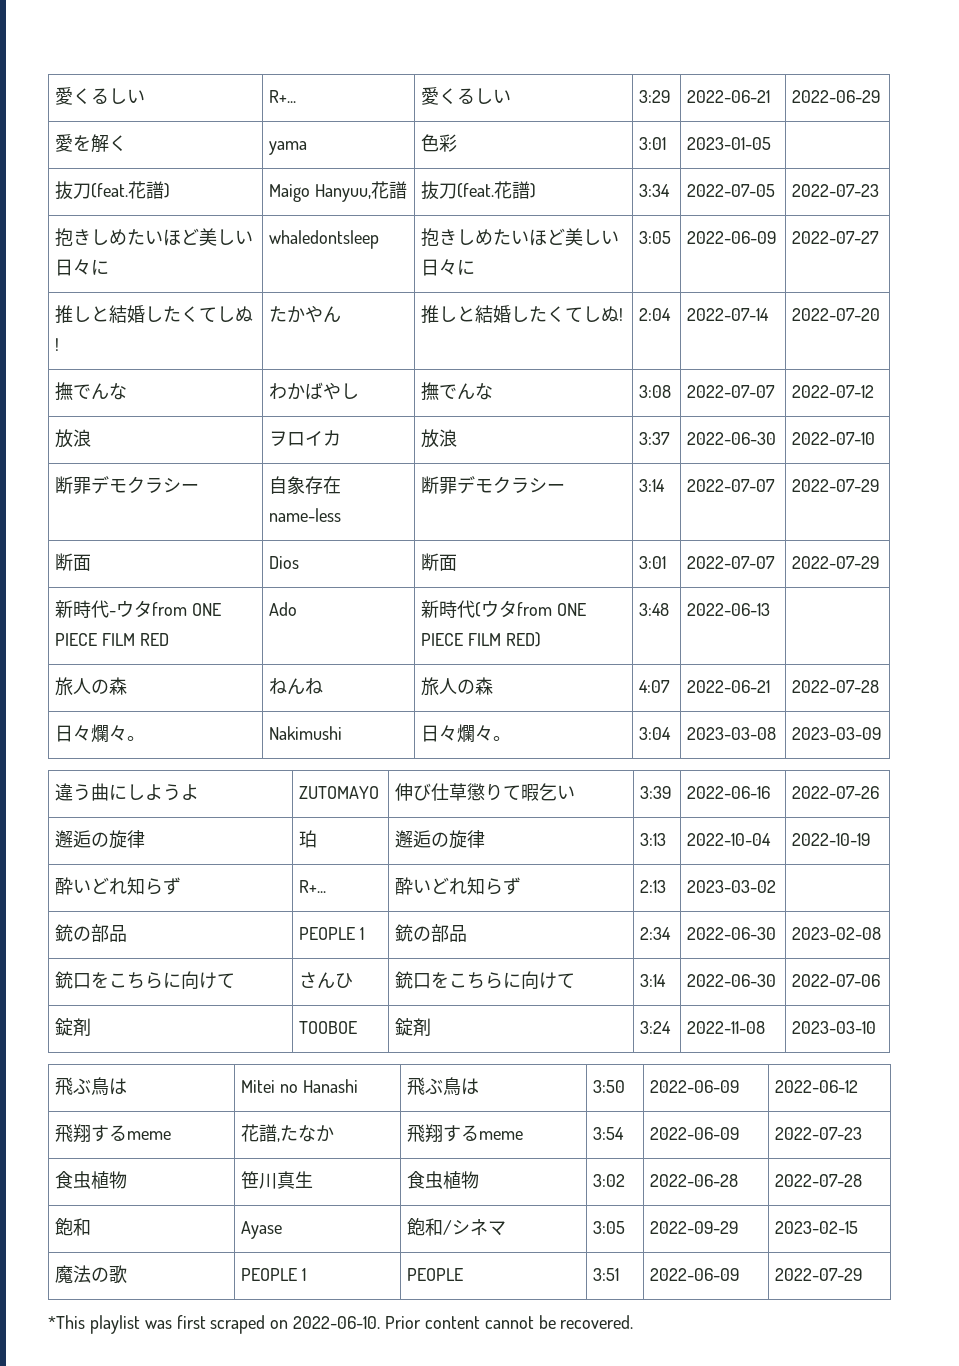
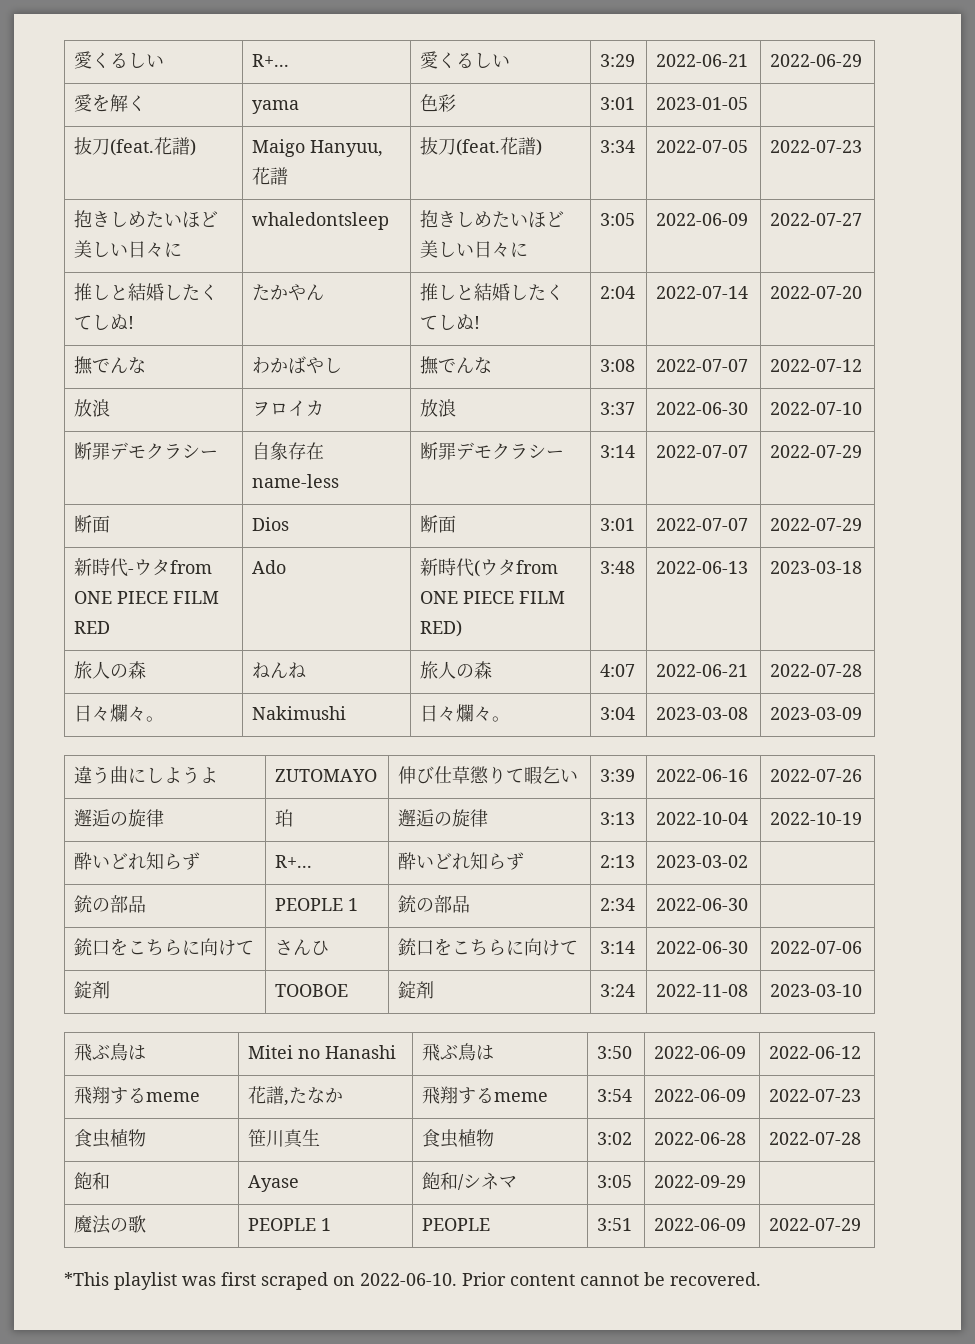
(771, 609) none -> [770,561,863,574] 2023-03-18
[792,927,882,940] 2023-02-08 -> (749, 904) none
[775,1221,859,1234] 2023-02-15 -> (747, 1181) none

